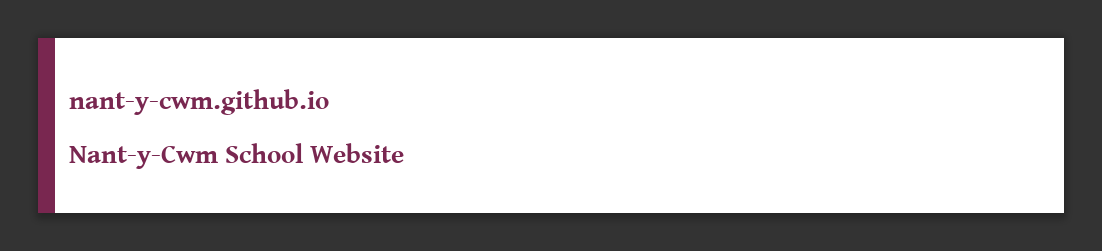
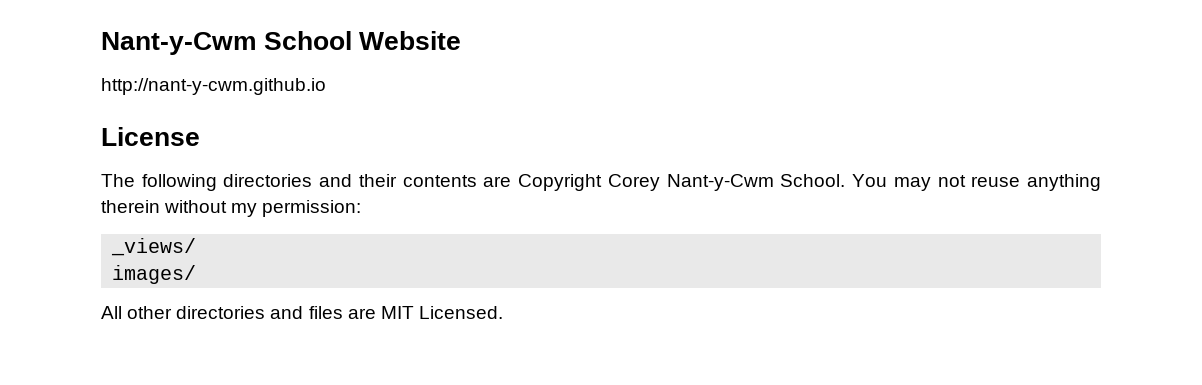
[69,89,329,115] nant-y-cwm.github.io // -> (101, 43) none
(405, 153) none -> [101,78,326,95] [101,127,200,146] [101,174,1102,191] [101,200,362,217] [111,238,197,256] [112,265,197,284] [101,306,503,319] // http://nant-y-cwm.github.io // License // The following directories and their contents are Copyright Corey Nant-y-Cwm School. You may not reuse anything therein without my permission: // _views/ // images/ // All other directories and files are MIT Licensed.

